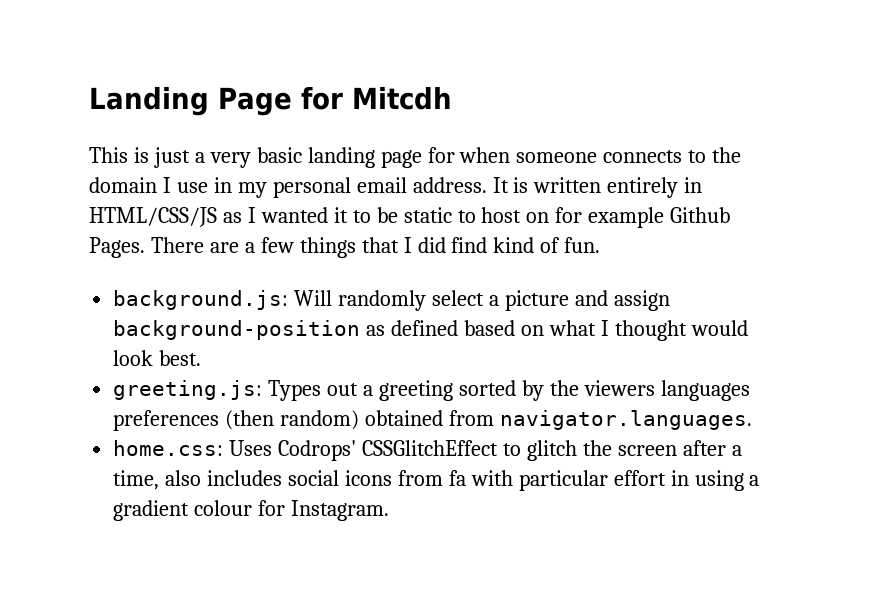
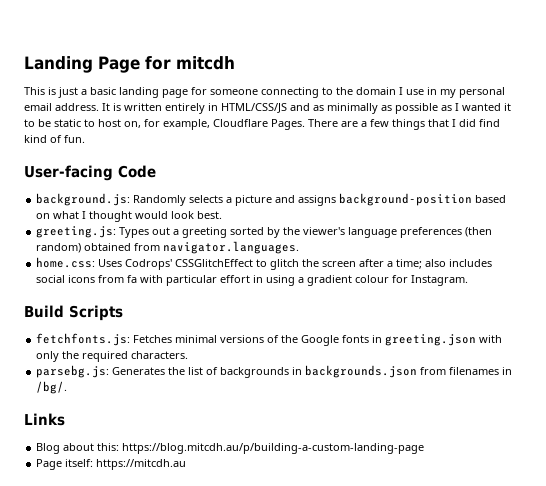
[351,86,452,110] Mitcdh -> [176,56,235,70] mitcdh
[209,152,251,168] very -> (87, 92) none
[459,147,683,163] when someone connects -> [210,87,319,98] someone connecting
(217, 217) none -> [290,103,438,114] and as minimally as possible
[526,207,731,228] on for example Github -> [124,119,268,130] on, for example, Cloudflare
(601, 245) none -> [24,165,156,181] // User-facing Code
[294,290,670,311] [113,320,459,340] Will randomly select a picture and assign background-position as defined -> [133,193,473,206] Randomly selects a picture and assigns background-position
[583,380,750,401] viewers languages -> [303,227,398,238] viewer's language
[113,470,160,490] time, -> [396,259,423,269] time;
(390, 510) none -> [24,305,123,321] [36,333,503,346] [36,351,189,362] [36,365,513,378] [36,381,68,394] [24,413,65,426] [36,443,425,454] [36,459,187,470] // Build Scripts // fetchfonts.js: Fetches minimal versions of the Google fonts in greeting.json with only the required characters. // parsebg.js: Generates the list of backgrounds in backgrounds.json from filenames in /bg/. // Links // Blog about this: https://blog.mitcdh.au/p/building-a-custom-landing-page // Page itself: https://mitcdh.au

